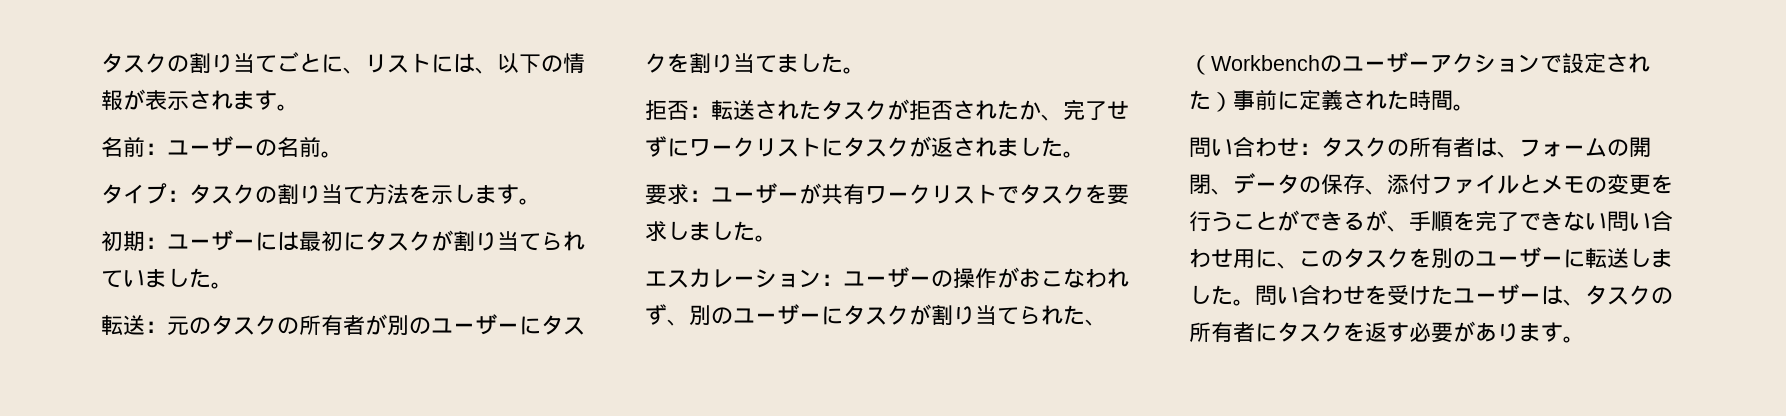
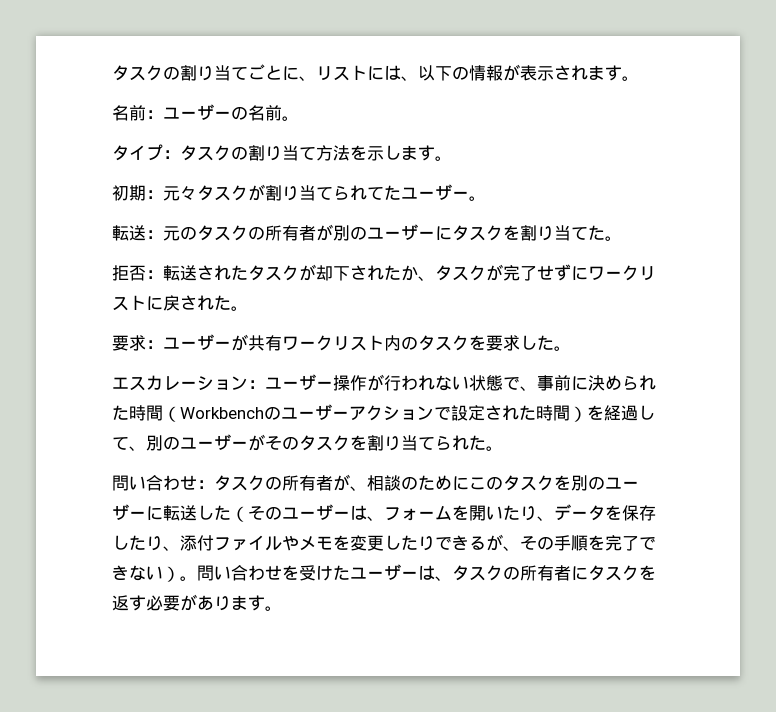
[167,230,365,252] ユーザーには最初に -> [163,185,197,201] 元々
[123,268,211,288] いました -> [384,184,469,200] たユーザー
[777,53,821,73] まし -> (588, 233) none
[909,100,953,120] 拒否 -> [316,265,350,281] 却下
(1063, 117) none -> [435,264,503,281] タスクが
[843,136,1041,157] タスクが返されまし -> [163,295,214,311] 戻され
[997,186,1019,204] で -> [384,335,418,351] 内の
[689,221,733,241] まし -> (537, 342) none
[931,267,1129,288] [645,304,1107,326] の操作がおこなわれず、別のユーザーにタスクが割り当てられた、 -> [333,374,656,391] [112,405,163,421] 操作が行われない状態で、事前に決められた時間
[1211,89,1453,112] ）事前に定義された時間 -> [536,405,655,422] [112,434,486,451] 時間）を経過して、別のユーザーがそのタスクを割り当てられた
[1475,137,1651,158] [1189,173,1673,195] [1189,210,1673,232] [1189,248,1299,269] は、フォームの開閉、データの保存、添付ファイルとメモの変更を行うことができるが、手順を完了できない問い合わせ用に、 -> [333,474,469,491] が、相談のために
[1651,249,1673,268] [1189,285,1233,305] ました -> [214,504,656,522] [112,534,656,551] [112,565,180,582] た（そのユーザーは、フォームを開いたり、データを保存したり、添付ファイルやメモを変更したりできるが、その手順を完了できない）

